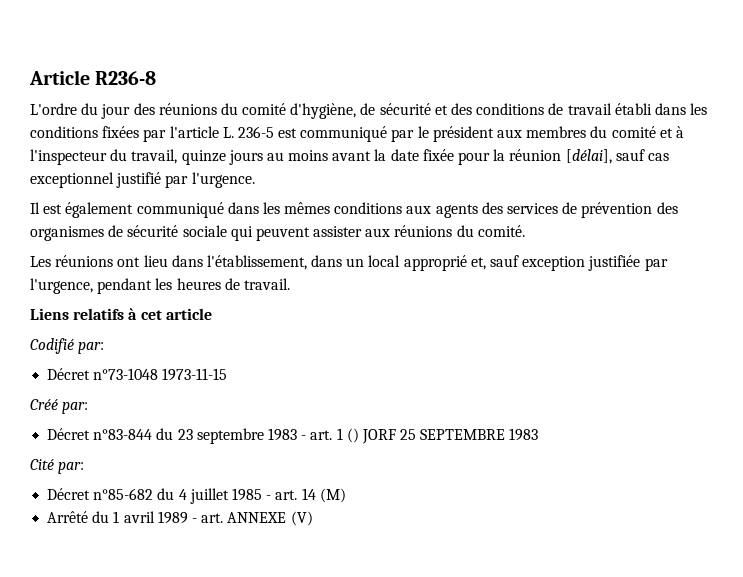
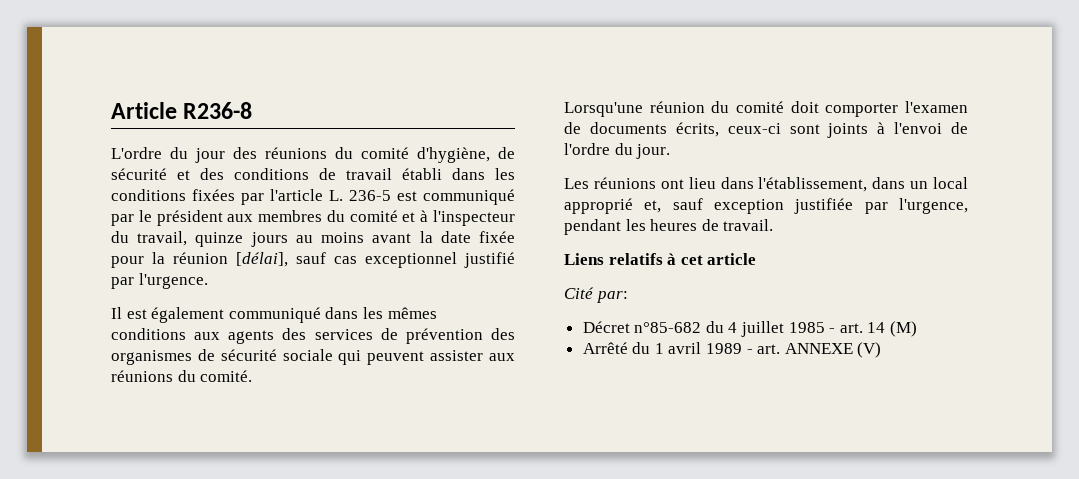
(525, 231) none -> [564,101,968,117] [564,122,968,138] [564,143,671,159] // Lorsqu'une réunion du comité doit comporter l'examen de documents écrits, ceux-ci sont joints à l'envoi de l'ordre du jour.
[30,338,105,354] [47,368,228,381] [30,399,89,414] [47,428,539,444] // Codifié par: // Décret n°73-1048 1973-11-15 // Créé par: // Décret n°83-844 du 23 septembre 1983 - art. 1 () JORF 25 SEPTEMBRE 1983 -> (757, 259) none

